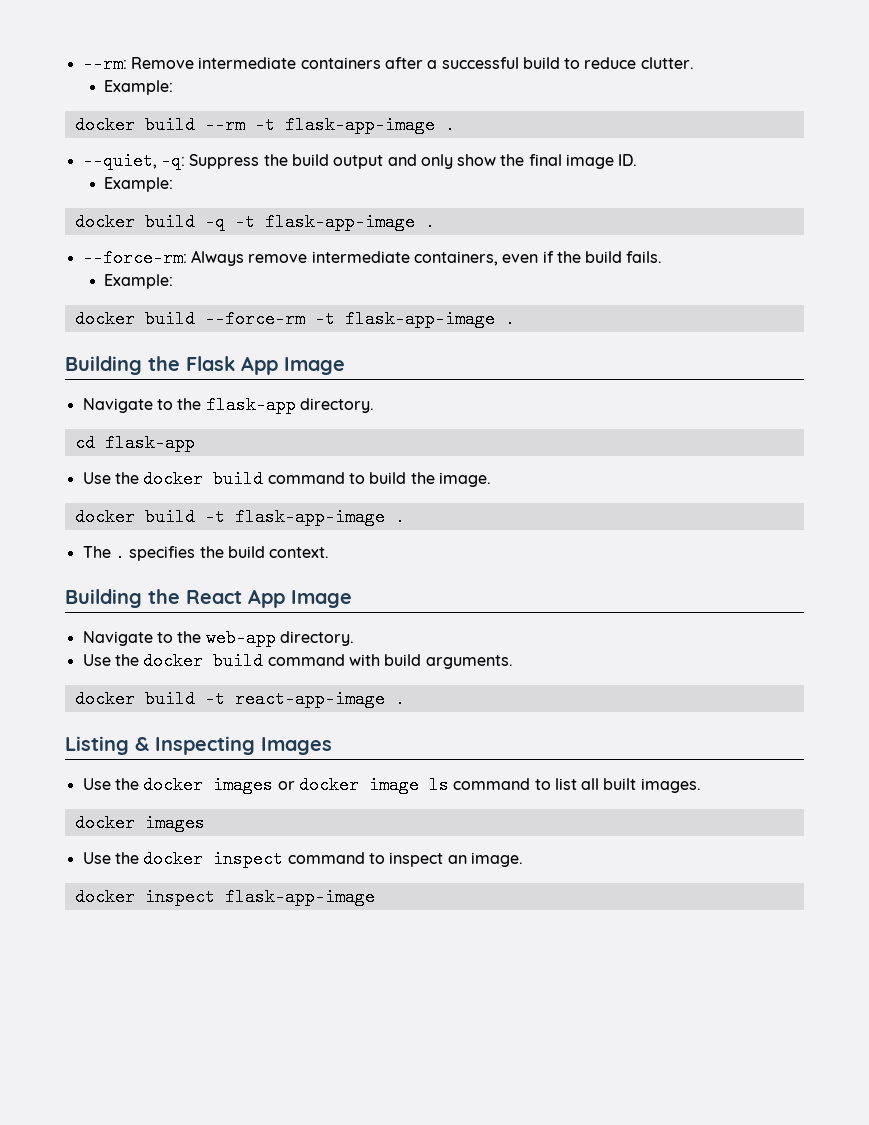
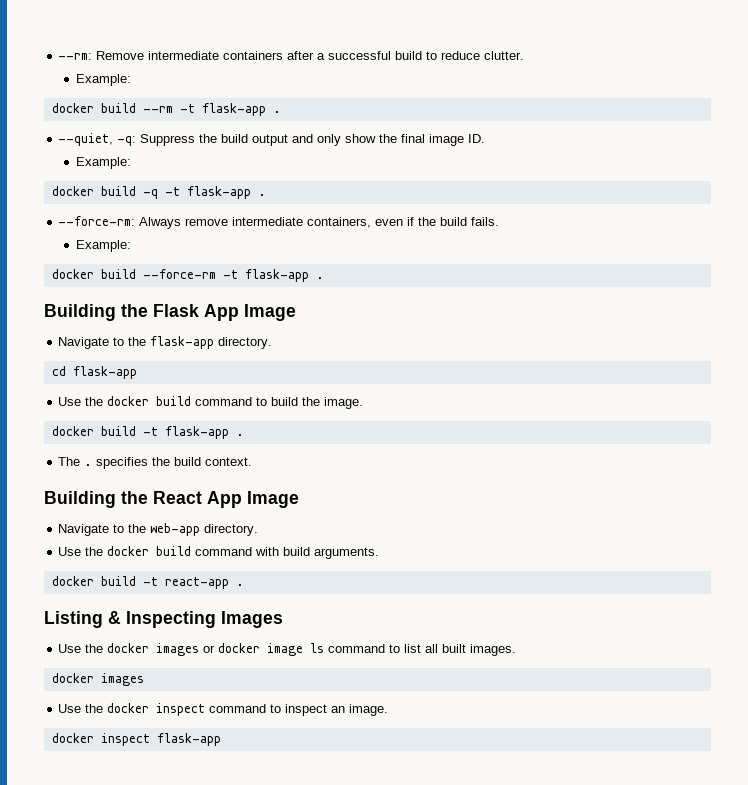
[284,116,435,134] flask-app-image -> [201,103,266,116] flask-app
[264,213,415,231] flask-app-image -> [186,186,251,199] flask-app
[344,310,495,328] flask-app-image -> [244,269,309,282] flask-app
[234,508,385,526] flask-app-image -> [164,426,229,439] flask-app
[234,690,385,708] react-app-image -> [164,577,229,589] react-app
[224,888,375,906] flask-app-image -> [156,733,221,746] flask-app

